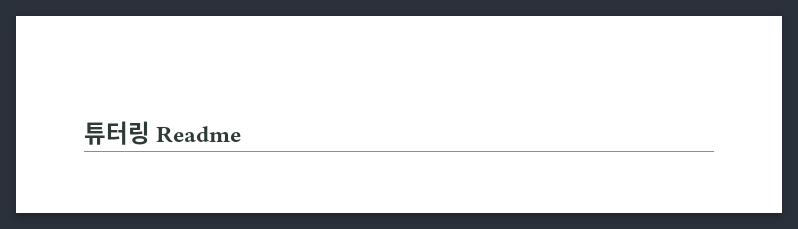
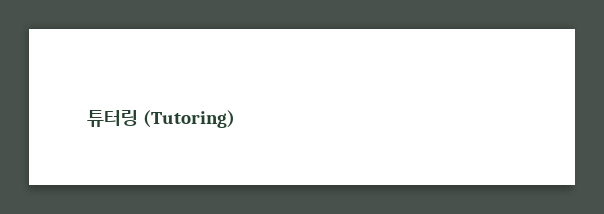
[156,126,242,143] Readme -> [142,110,235,128] (Tutoring)

